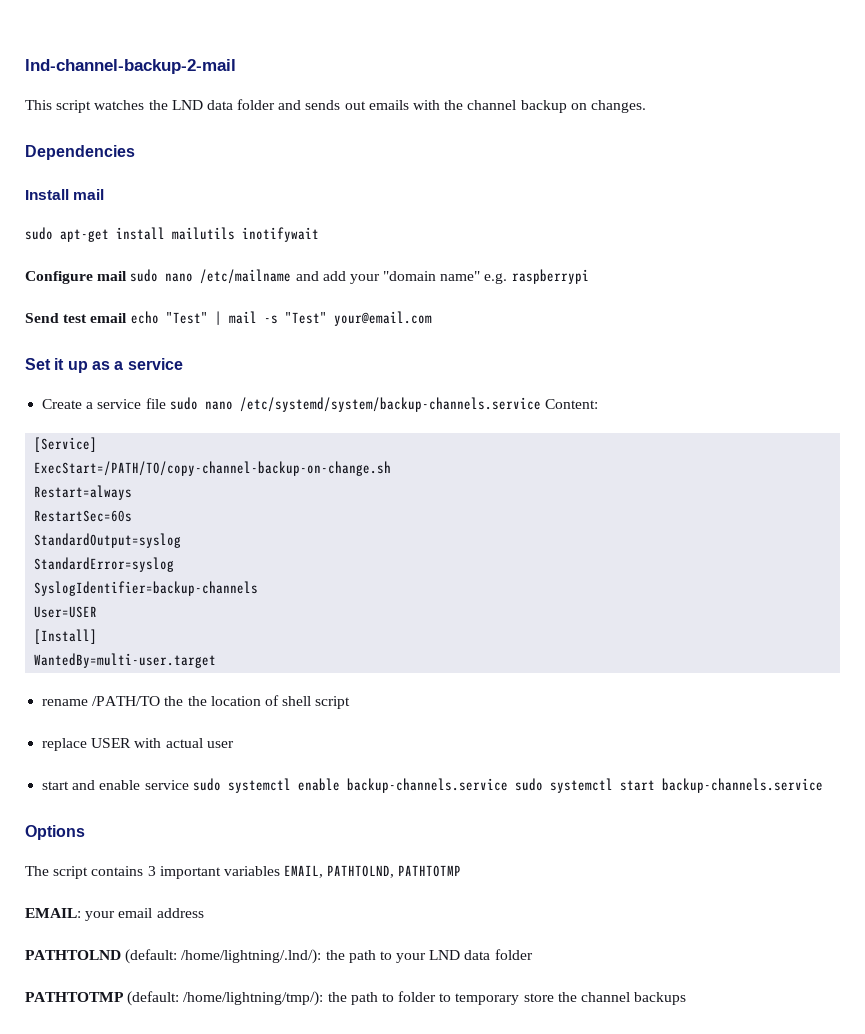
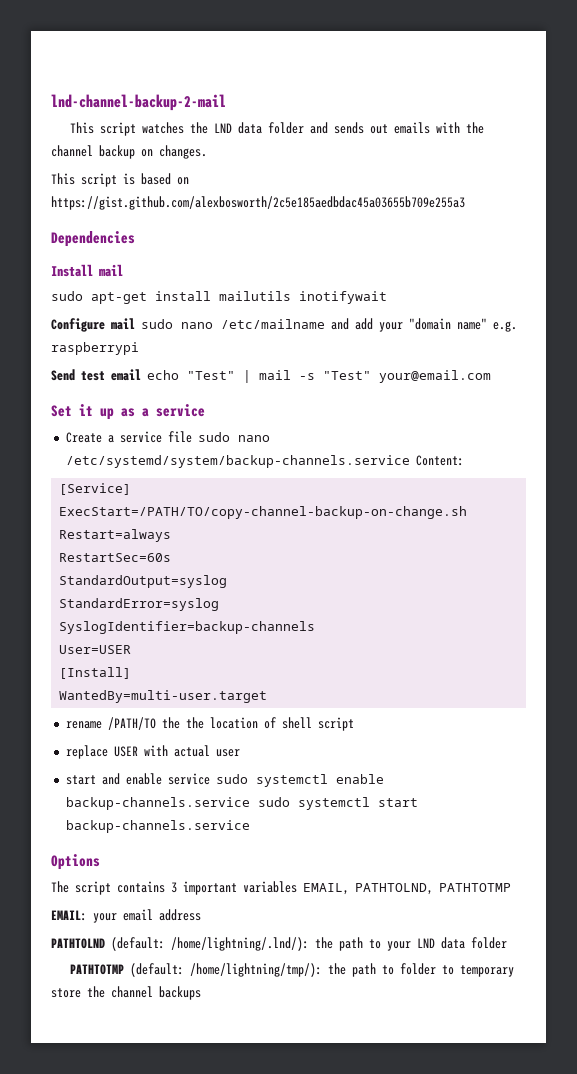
(646, 106) none -> [51,173,189,187] [51,196,465,210] // This script is based on https://gist.github.com/alexbosworth/2c5e185aedbdac45a03655b709e255a3

